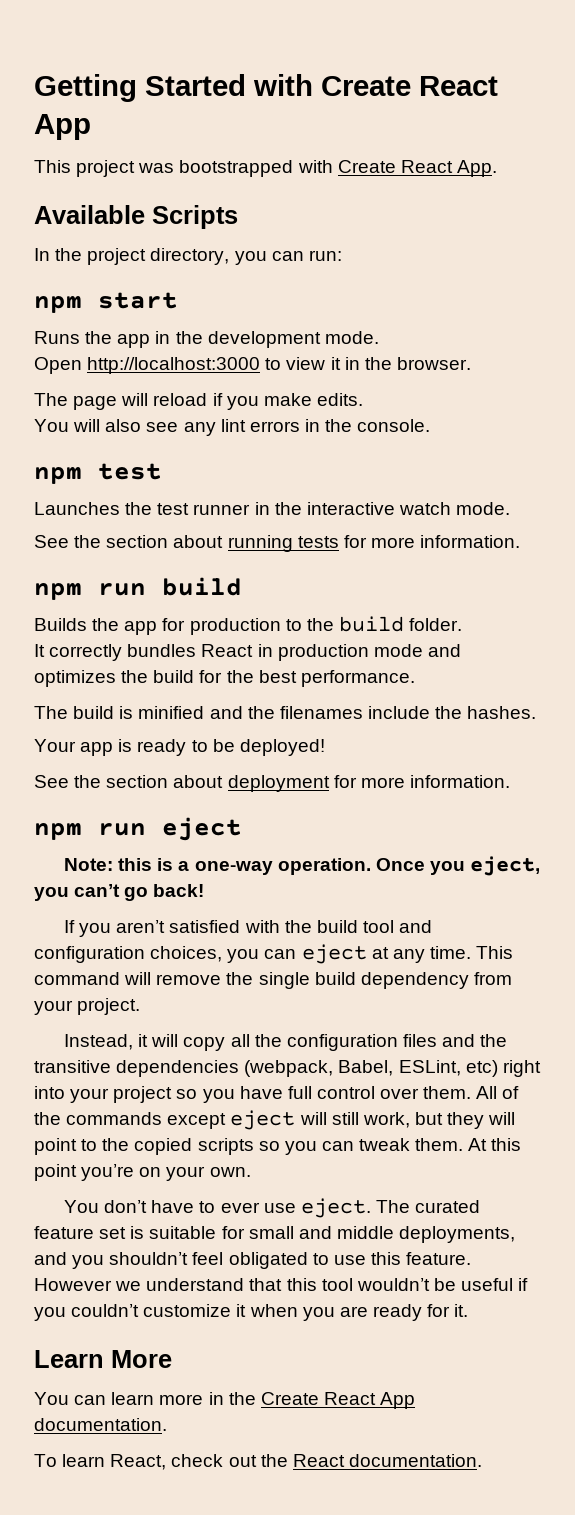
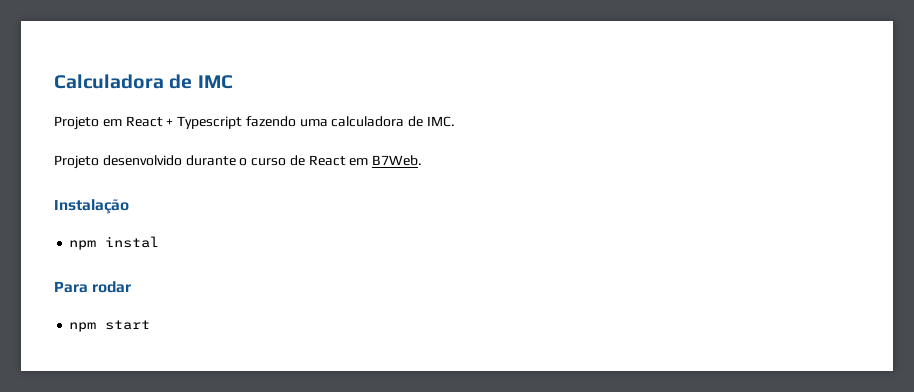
[34,74,498,102] [34,114,91,140] [34,160,497,177] [34,205,238,229] [34,248,342,265] [34,292,178,313] [34,331,379,348] [34,357,471,374] [34,393,363,410] [34,419,431,436] [34,463,162,484] [34,502,511,515] [34,535,521,552] [34,577,242,600] [34,616,463,635] [34,644,461,661] [34,670,415,687] [34,706,537,719] [34,739,325,756] [34,775,510,792] [34,817,242,841] [64,856,541,876] [34,884,205,901] [64,920,433,937] [34,944,514,964] [34,972,512,989] [34,998,141,1015] [64,1034,508,1051] [34,1060,541,1077] [34,1086,520,1103] [34,1110,516,1130] [34,1138,522,1155] [34,1164,251,1181] [64,1198,481,1218] [34,1226,516,1243] [34,1252,472,1269] [34,1278,529,1291] [34,1304,469,1321] [34,1350,172,1368] [34,1392,416,1409] [34,1418,167,1431] [34,1454,482,1470] Getting Started with Create React App // This project was bootstrapped with Create React App. // Available Scripts // In the project directory, you can run: // npm start // Runs the app in the development mode. // Open http://localhost:3000 to view it in the browser. // The page will reload if you make edits. // You will also see any lint errors in the console. // npm test // Launches the test runner in the interactive watch mode. // See the section about running tests for more information. // npm run build // Builds the app for production to the build folder. // It correctly bundles React in production mode and optimizes the build for the best performance. // The build is minified and the filenames include the hashes. // Your app is ready to be deployed! // See the section about deployment for more information. // npm run eject // Note: this is a one-way operation. Once you eject, you can’t go back! // If you aren’t satisfied with the build tool and configuration choices, you can eject at any time. This command will remove the single build dependency from your project. // Instead, it will copy all the configuration files and the transitive dependencies (webpack, Babel, ESLint, etc) right into your project so you have full control over them. All of the commands except eject will still work, but they will point to the copied scripts so you can tweak them. At this point you’re on your own. // You don’t have to ever use eject. The curated feature set is suitable for small and middle deployments, and you shouldn’t feel obligated to use this feature. However we understand that this tool wouldn’t be useful if you couldn’t customize it when you are ready for it. // Learn More // You can learn more in the Create React App documentation. // To learn React, check out the React documentation. -> [54,74,233,89] [54,116,456,130] [54,155,423,169] [54,199,129,214] [69,236,160,250] [54,281,132,293] [69,320,151,332] Calculadora de IMC // Projeto em React + Typescript fazendo uma calculadora de IMC. // Projeto desenvolvido durante o curso de React em B7Web. // Instalação // npm instal // Para rodar // npm start

